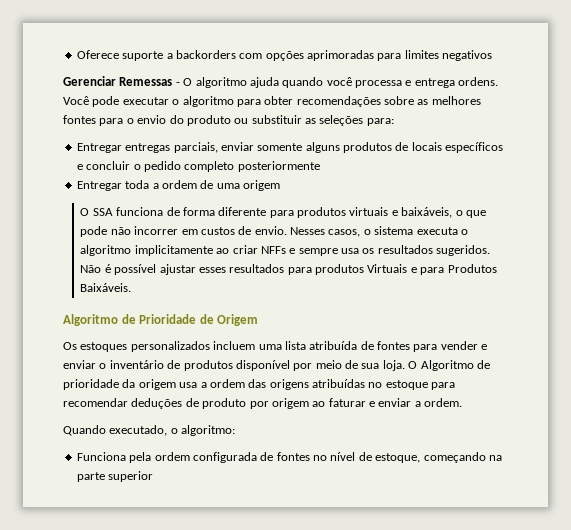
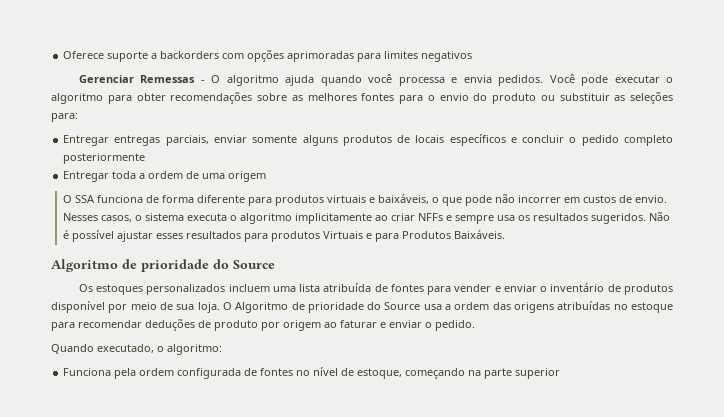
[414,77,499,88] entrega ordens. -> [463,75,544,86] envia pedidos.
[139,314,259,326] Prioridade de Origem -> [141,259,275,272] prioridade do Source
[122,379,176,390] da origem -> [367,302,421,310] do Source
[414,398,463,407] a ordem. -> [425,320,475,331] o pedido.

